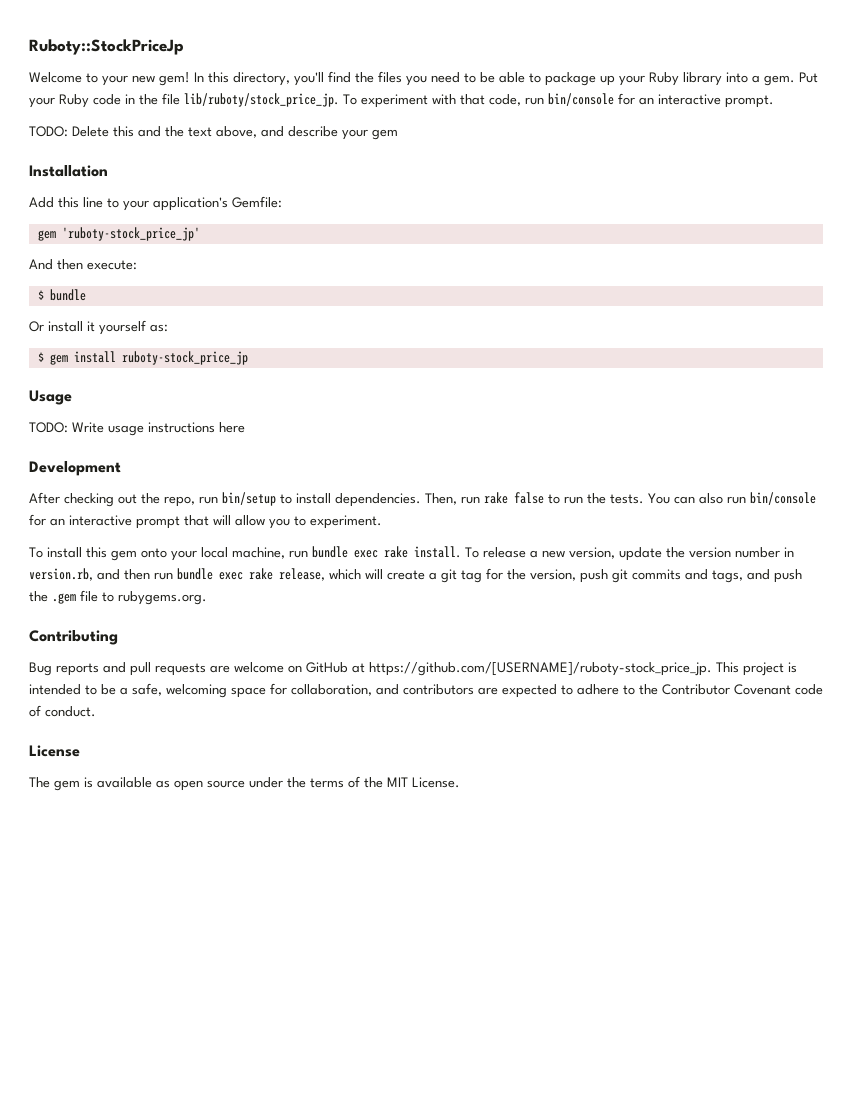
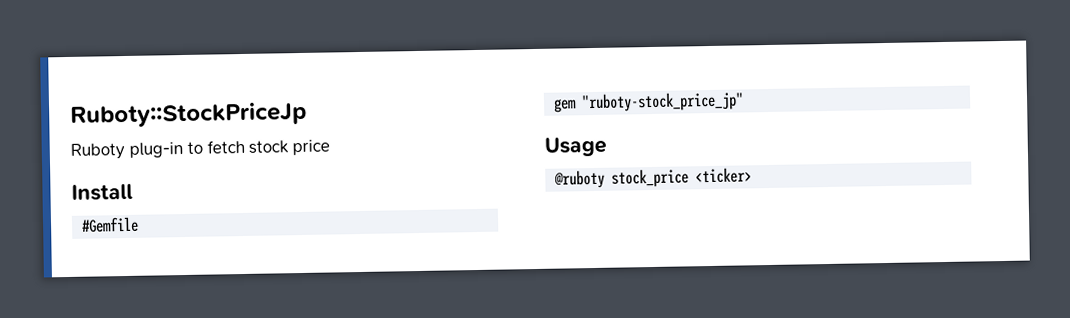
[29,71,818,86] [29,93,774,108] [29,126,398,140] [29,165,108,177] [29,196,282,211] [37,227,200,241] [29,259,137,270] [37,289,86,301] [29,320,168,335] [37,351,248,365] [29,390,72,405] [29,422,245,436] [29,461,121,476] [29,492,816,507] [29,514,382,529] [29,546,794,561] [29,568,802,583] [29,590,207,605] [29,630,118,645] [29,662,797,676] [29,683,823,698] [29,705,96,717] [29,745,80,757] [29,776,460,791] Welcome to your new gem! In this directory, you'll find the files you need to be able to package up your Ruby library into a gem. Put your Ruby code in the file lib/ruboty/stock_price_jp. To experiment with that code, run bin/console for an interactive prompt. // TODO: Delete this and the text above, and describe your gem // Installation // Add this line to your application's Gemfile: // gem 'ruboty-stock_price_jp' // And then execute: // $ bundle // Or install it yourself as: // $ gem install ruboty-stock_price_jp // Usage // TODO: Write usage instructions here // Development // After checking out the repo, run bin/setup to install dependencies. Then, run rake false to run the tests. You can also run bin/console for an interactive prompt that will allow you to experiment. // To install this gem onto your local machine, run bundle exec rake install. To release a new version, update the version number in version.rb, and then run bundle exec rake release, which will create a git tag for the version, push git commits and tags, and push the .gem file to rubygems.org. // Contributing // Bug reports and pull requests are welcome on GitHub at https://github.com/[USERNAME]/ruboty-stock_price_jp. This project is intended to be a safe, welcoming space for collaboration, and contributors are expected to adhere to the Contributor Covenant code of conduct. // License // The gem is available as open source under the terms of the MIT License. -> [70,139,330,160] [71,183,133,201] [81,216,140,233] [553,91,745,113] [544,136,607,157] [554,167,753,189] Ruboty plug-in to fetch stock price // Install // #Gemfile // gem "ruboty-stock_price_jp" // Usage // @ruboty stock_price <ticker>

